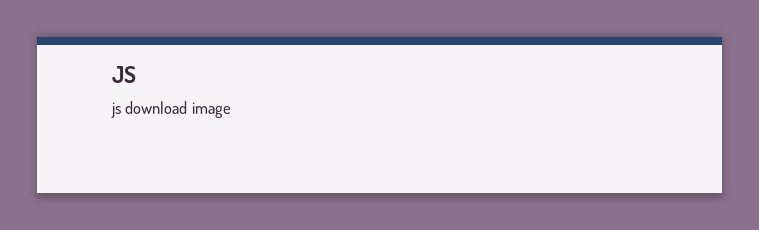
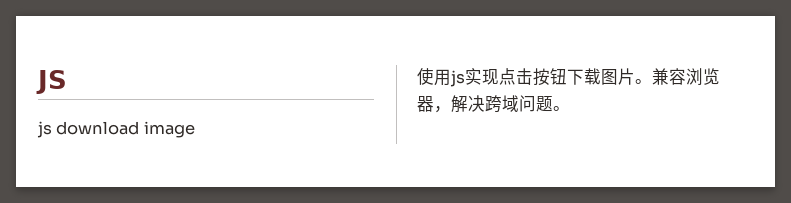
(231, 110) none -> [417,68,720,87] [417,95,570,113] // 使用js实现点击按钮下载图片。兼容浏览器，解决跨域问题。

